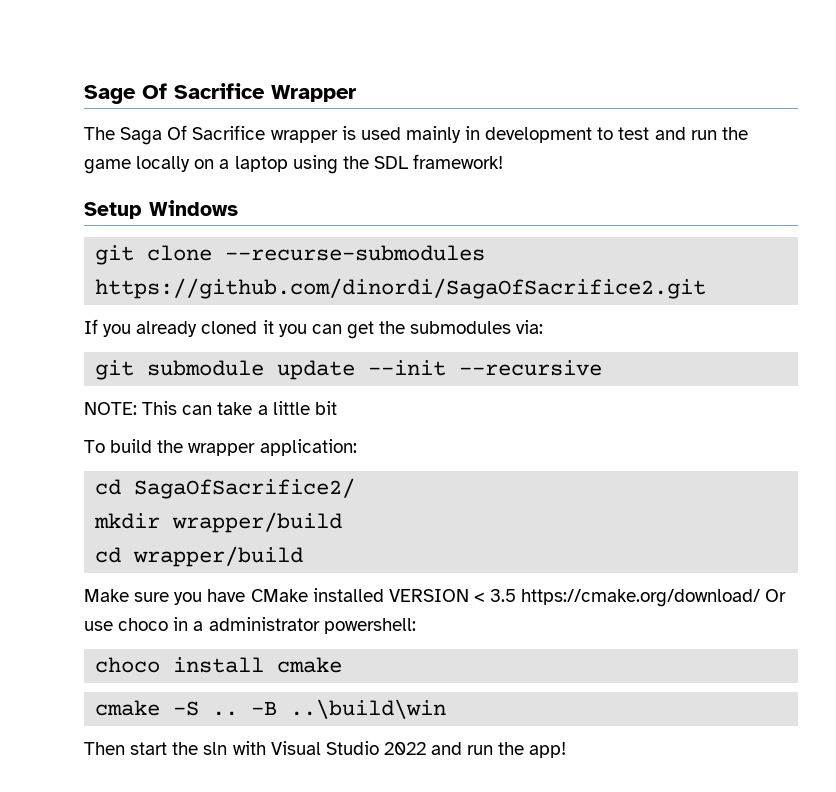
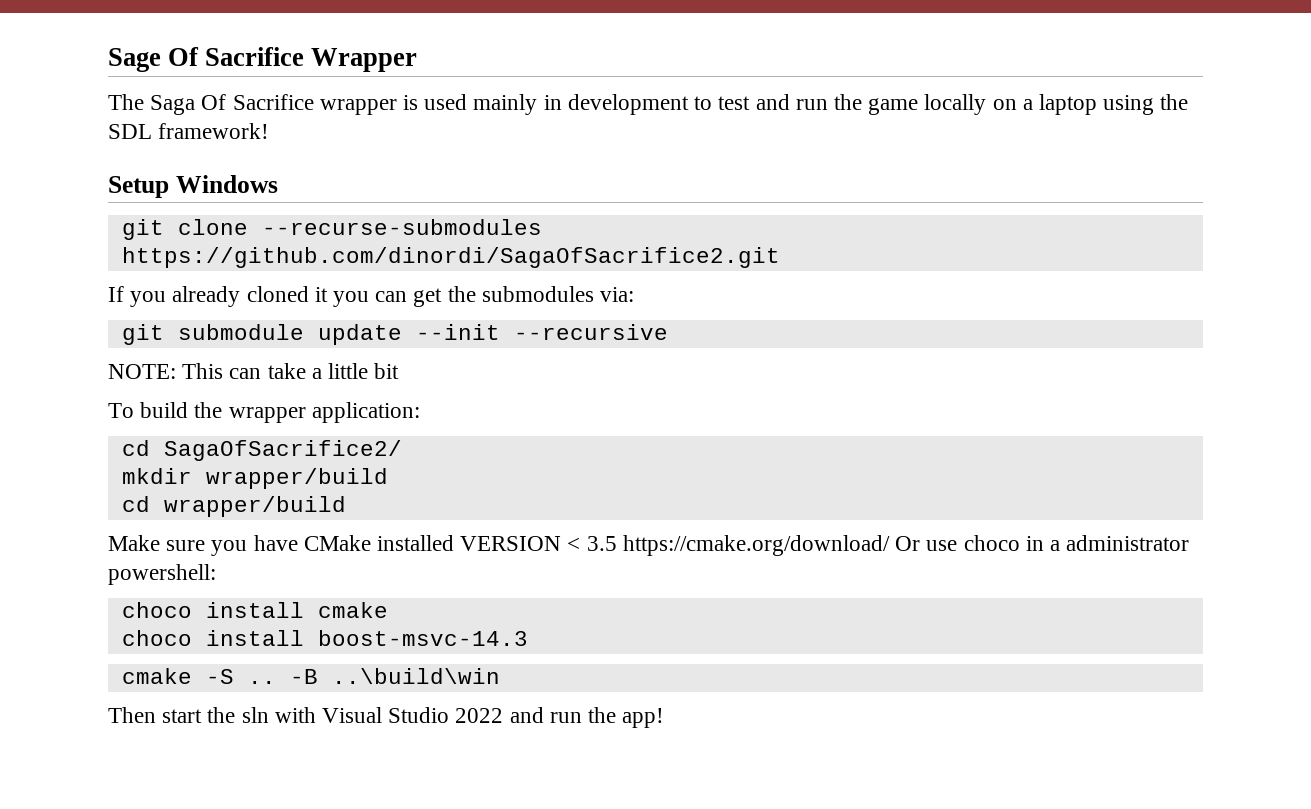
(343, 665) none -> [121,630,528,646] // choco install boost-msvc-14.3

